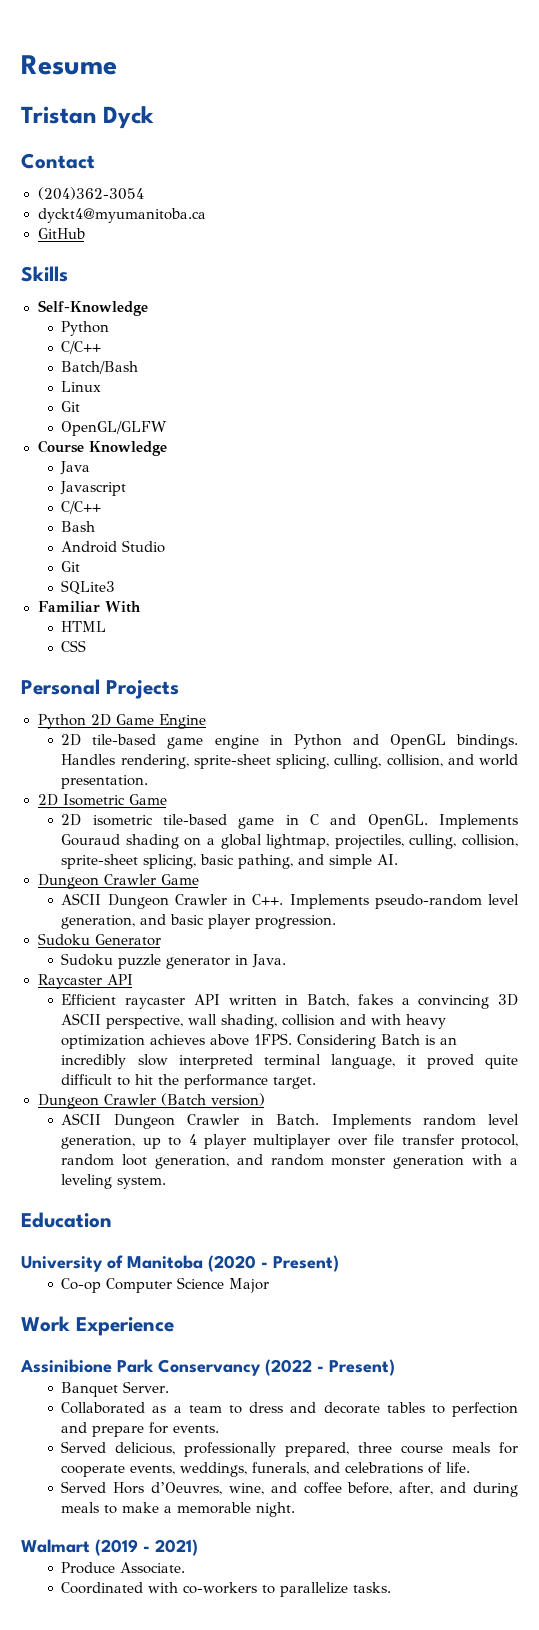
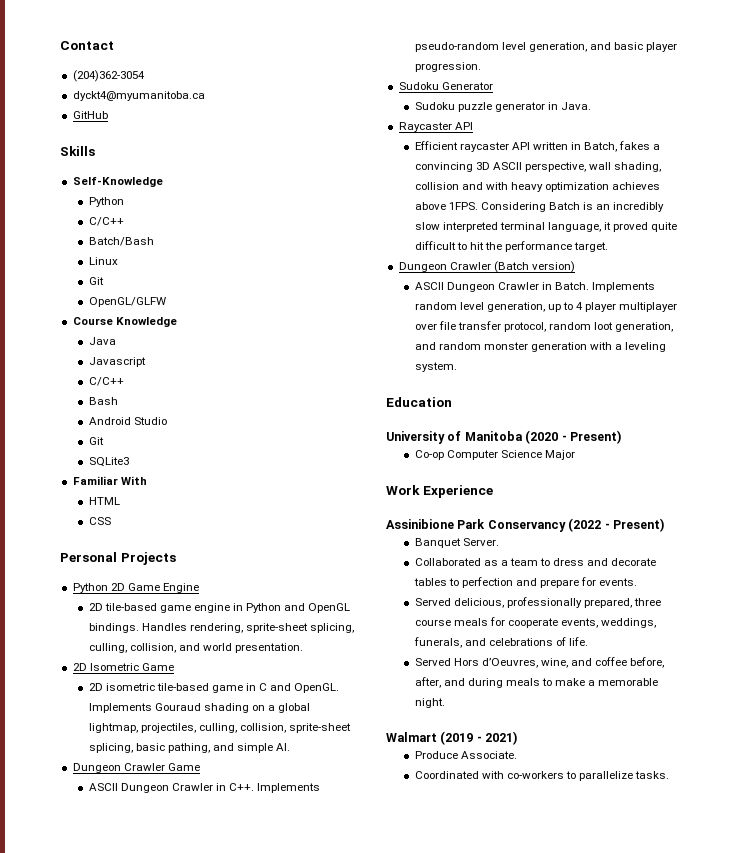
[21,55,117,75] [21,106,154,129] Resume // Tristan Dyck // -> (60, 45) none

